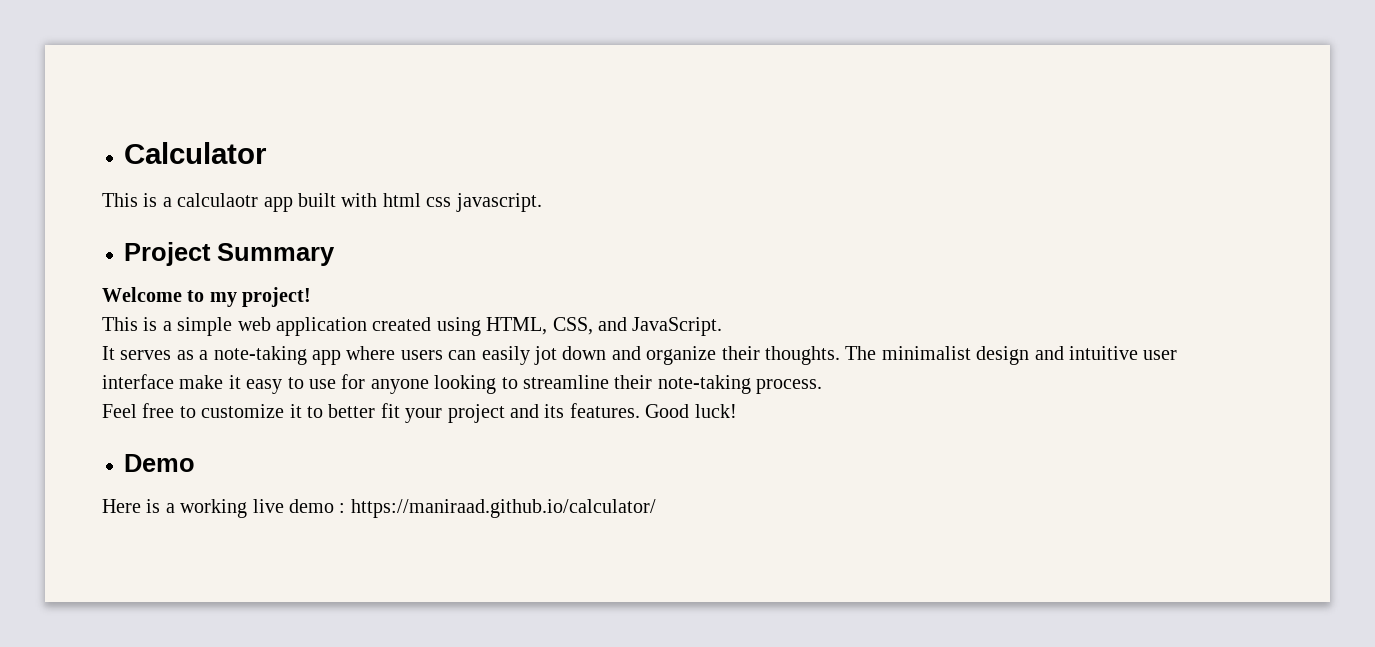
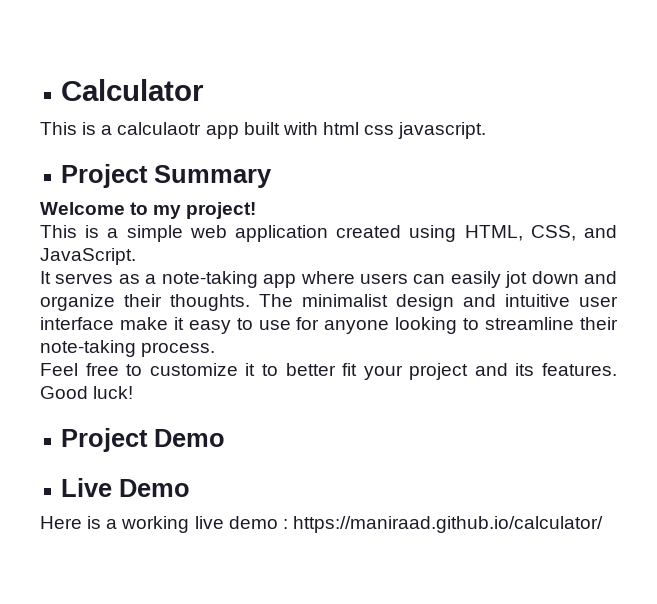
(737, 411) none -> [60,428,225,452] [60,478,112,497] Project Demo // Live

